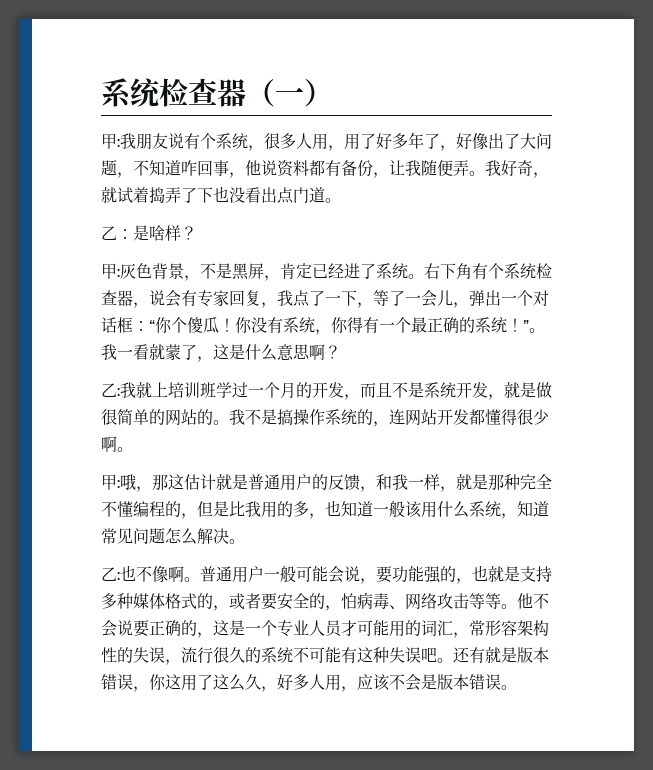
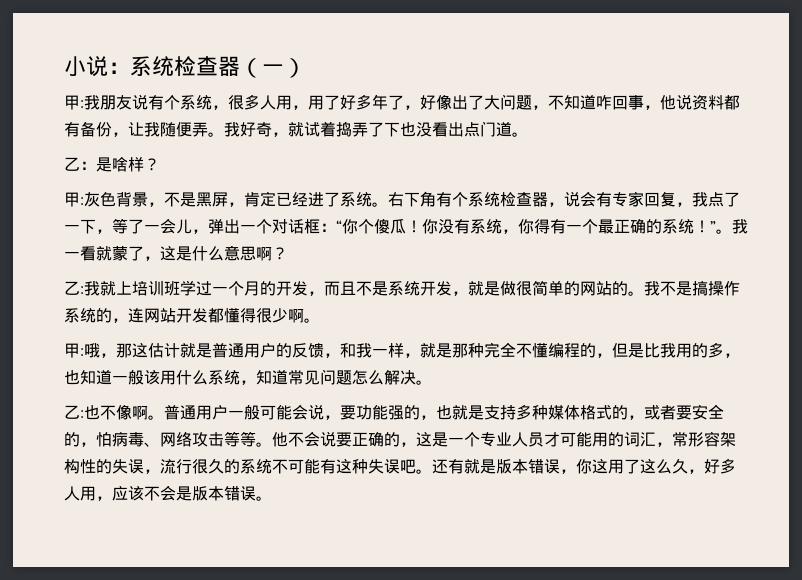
(101, 93) none -> [64,56,130,77] 小说：

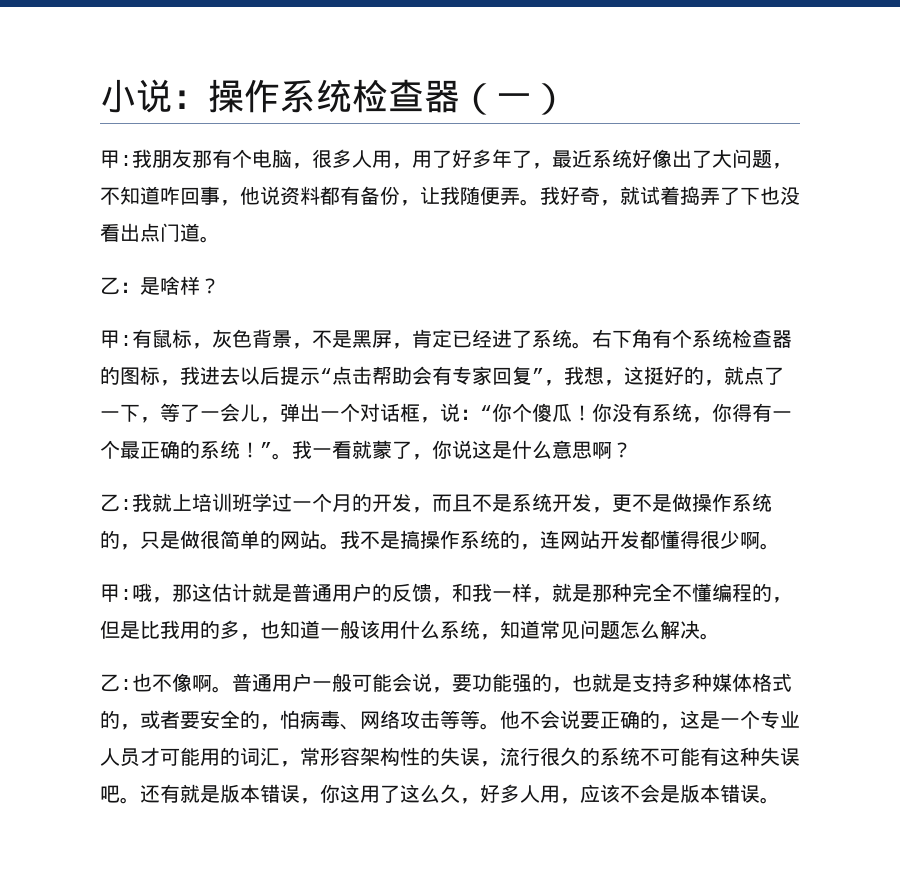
(130, 68) none -> [208,79,280,113] 操作
[132,94,212,110] 说有个系统 -> [192,149,292,168] 那有个电脑
(420, 107) none -> [552,149,632,168] 最近系统
(84, 201) none -> [132,329,212,349] 有鼠标，
[548,191,708,207] ，说会有专家回复，我 -> [100,366,744,386] 的图标，我进去以后提示“点击帮助会有专家回复”，我想，这挺好的，就
(320, 226) none -> [420,403,460,423] ，说
(160, 258) none -> [432,440,472,459] 你说
[468,281,484,296] 就 -> [612,493,772,512] [100,530,160,550] 更不是做操作系统的，只
[612,281,628,296] 的 -> (320, 539) none

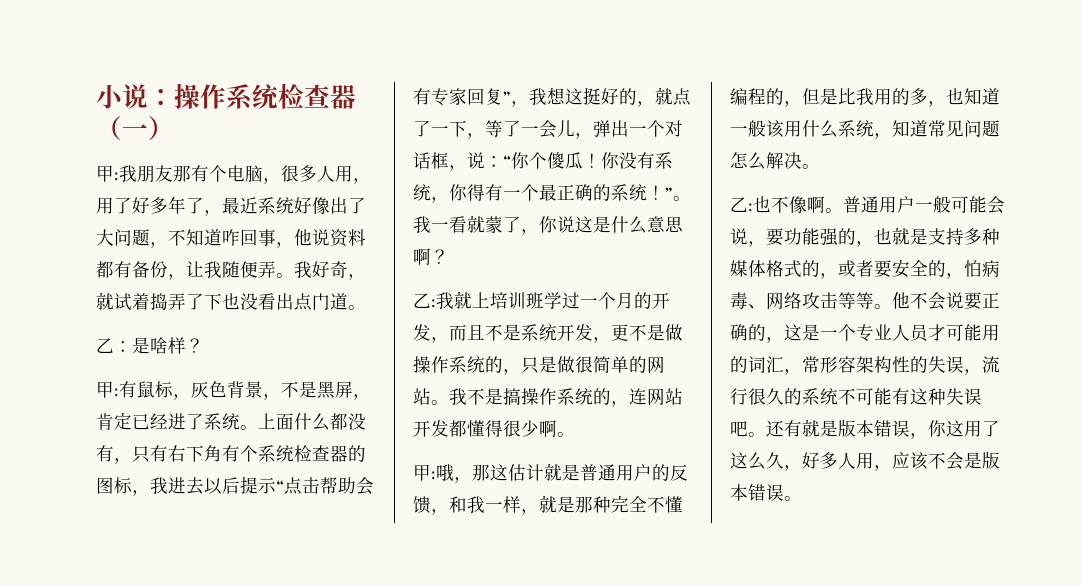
(592, 345) none -> [258,413,366,431] [96,445,168,464] 上面什么都没有，只有
[604,380,624,386] ， -> (565, 96) none

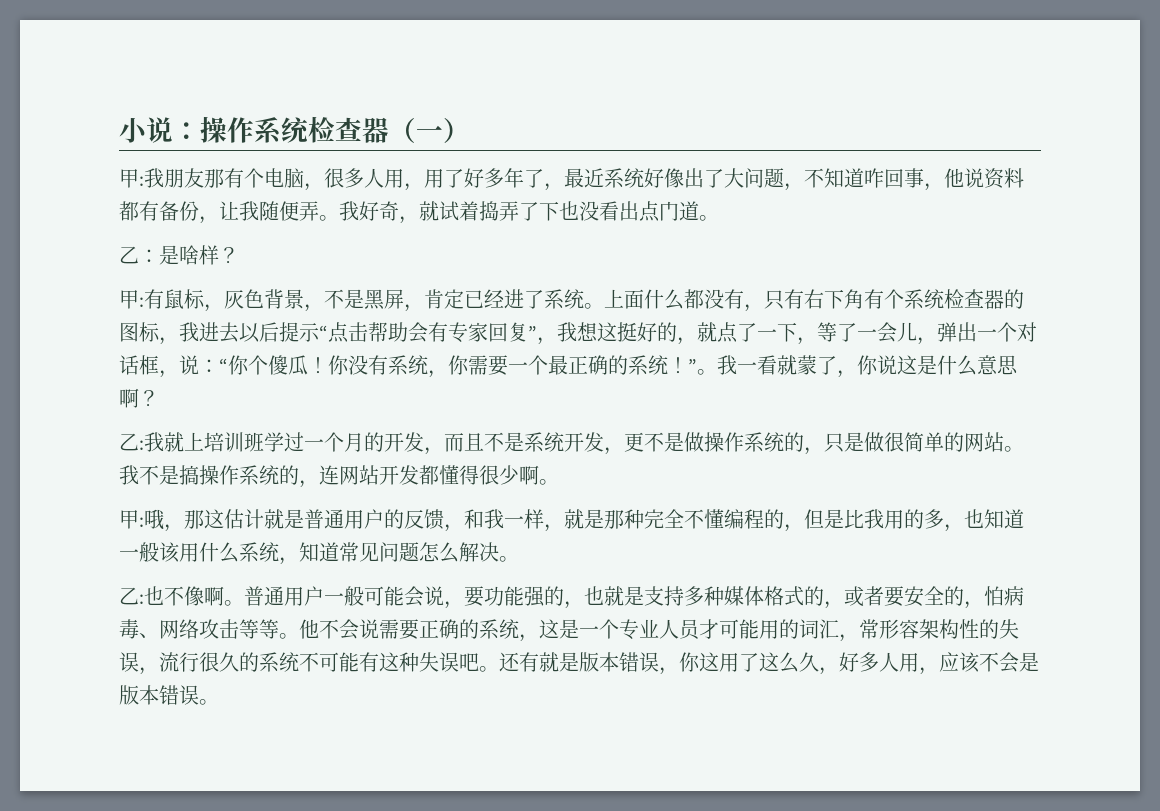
[467,184,503,201] 得有 -> [468,355,508,376] 需要
(964, 300) none -> [379,619,399,639] 需
(766, 332) none -> [479,619,519,639] 系统

